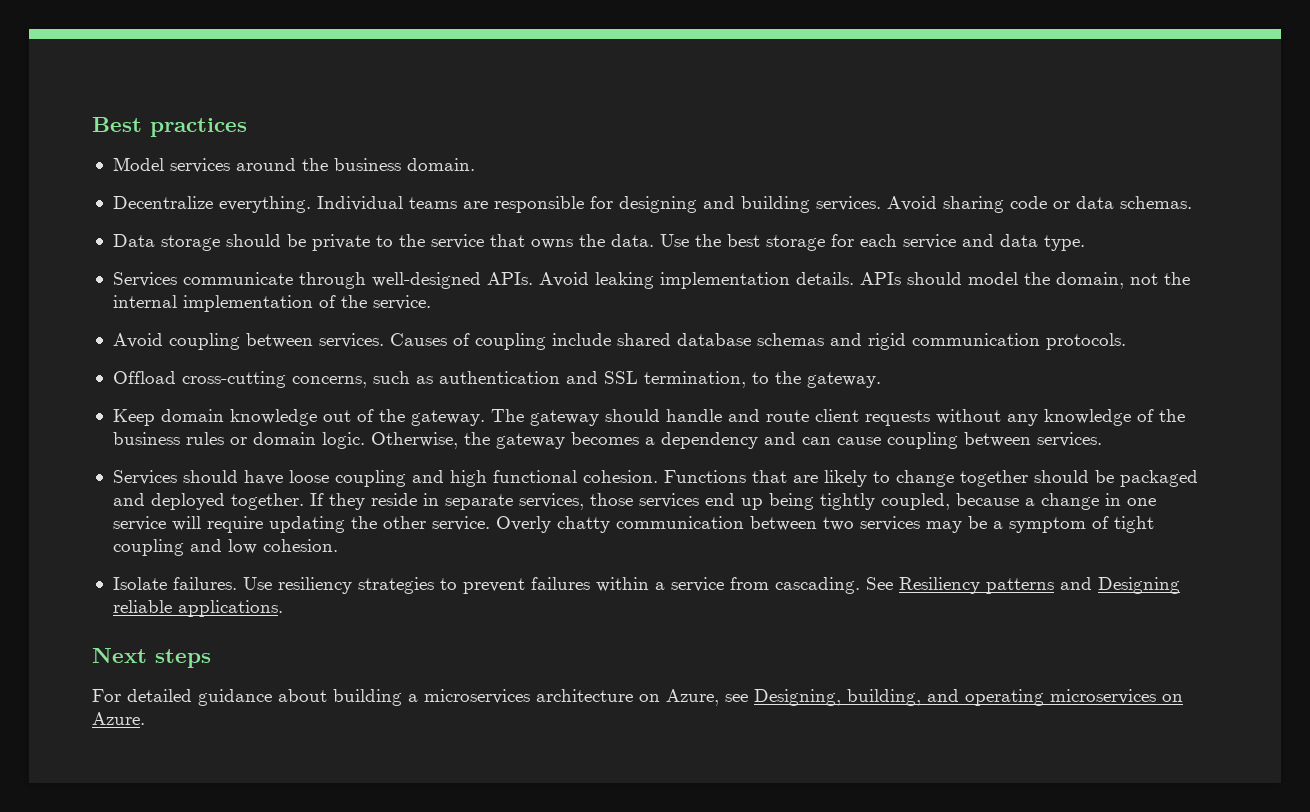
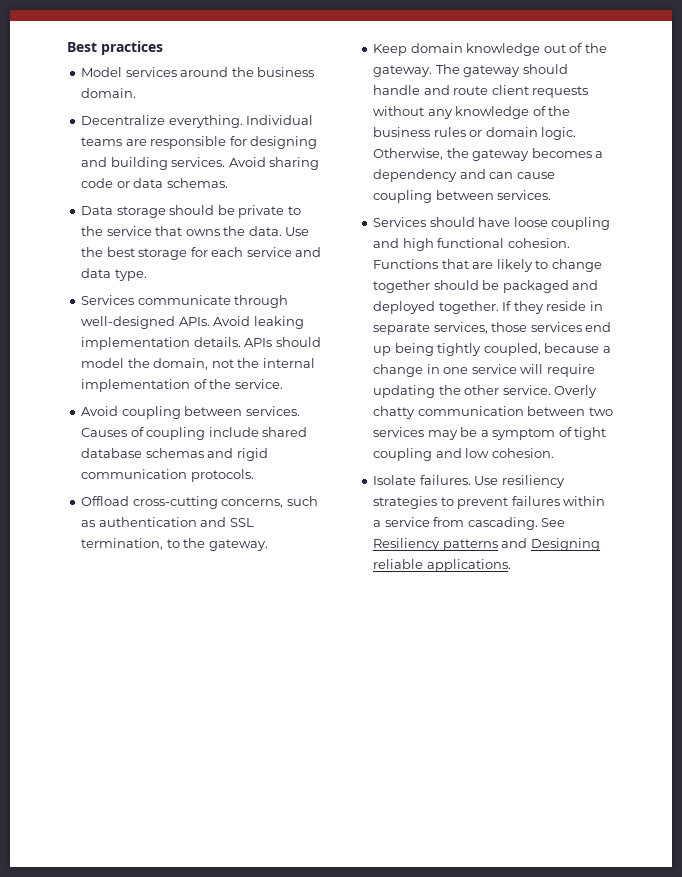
[92,648,211,668] [92,689,1183,706] [92,712,145,725] // Next steps // For detailed guidance about building a microservices architecture on Azure, see Designing, building, and operating microservices on Azure. -> (511, 565) none

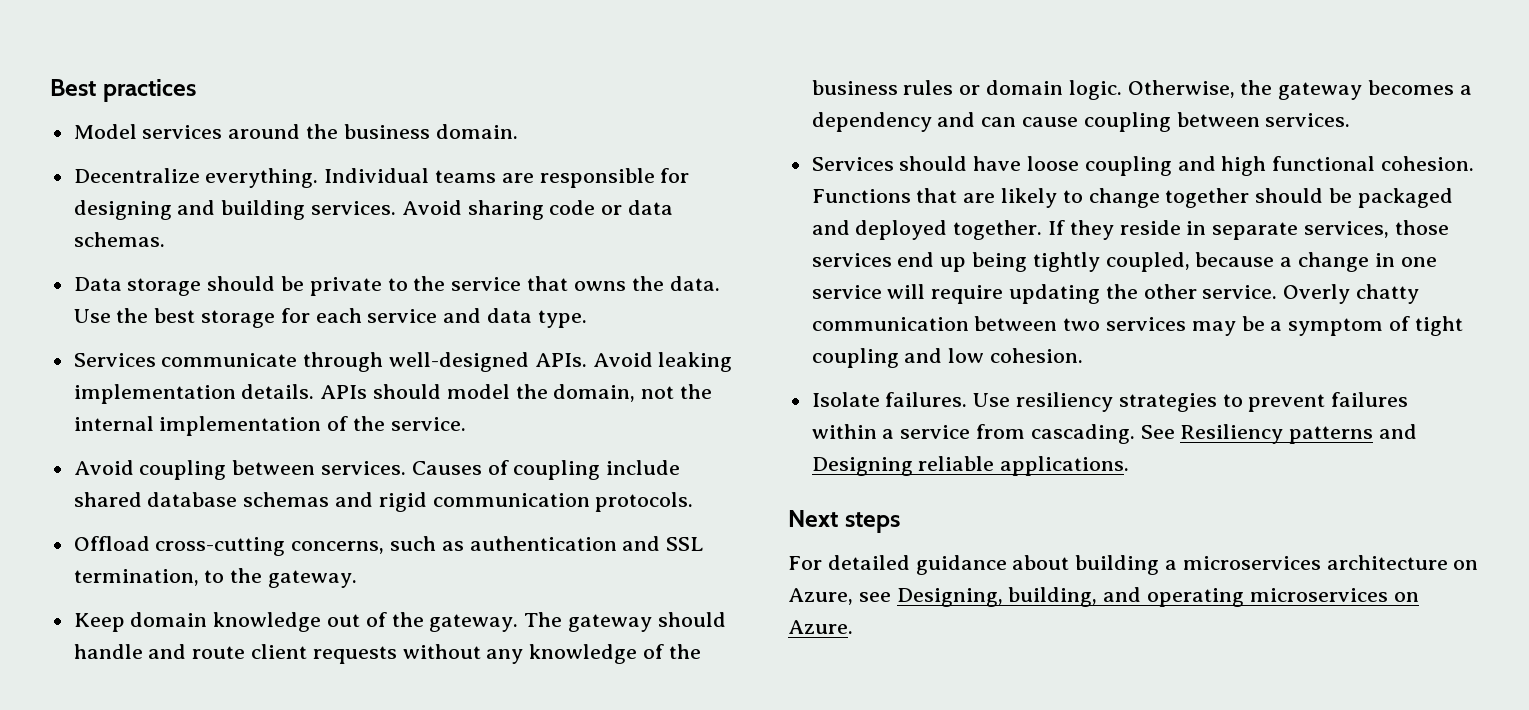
(511, 565) none -> [788,510,900,533] [788,555,1479,575] [788,587,1419,607] [788,620,853,634] // Next steps // For detailed guidance about building a microservices architecture on Azure, see Designing, building, and operating microservices on Azure.

